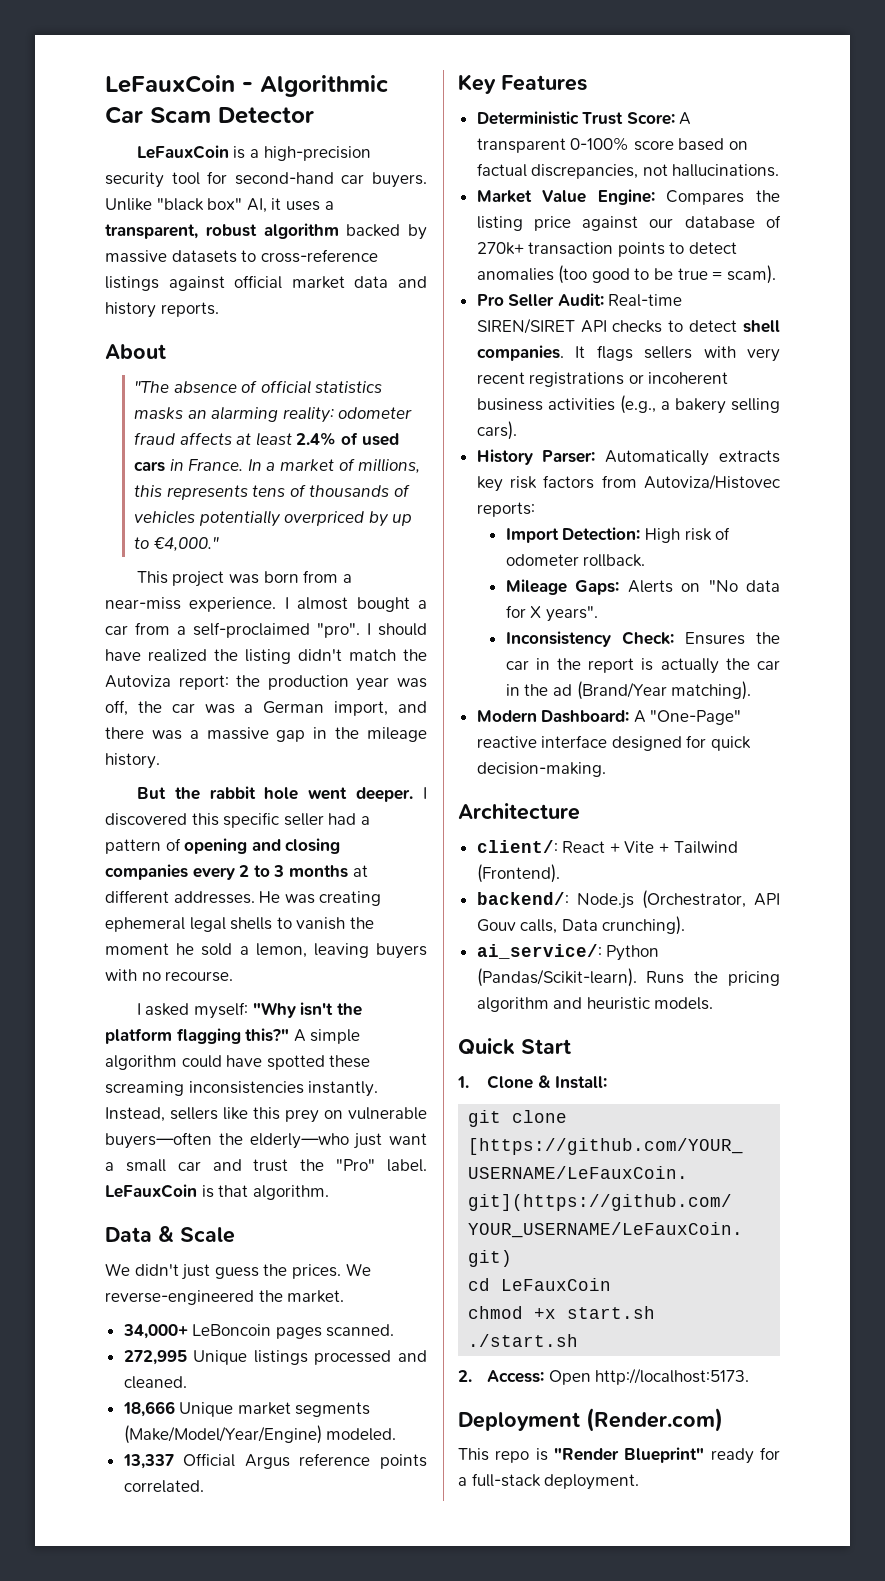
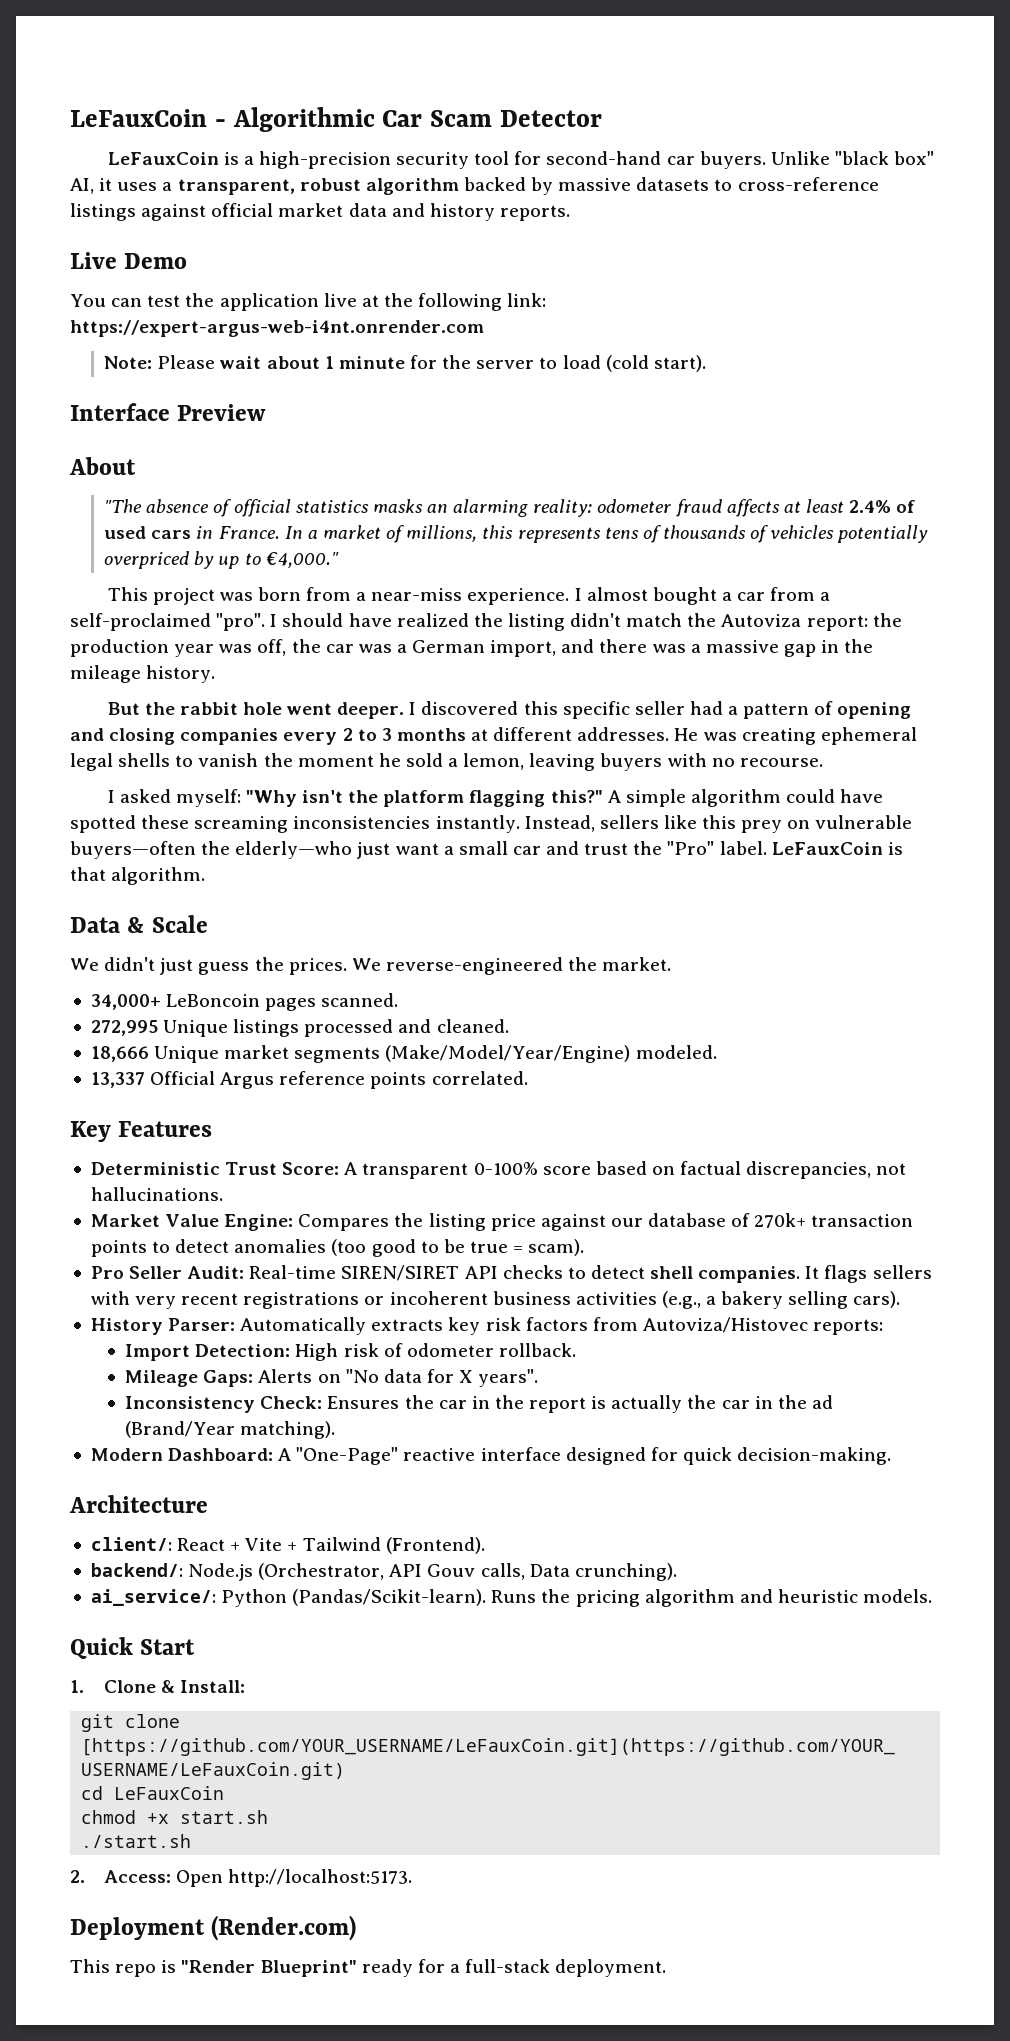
(219, 309) none -> [70,252,188,269] [70,293,547,311] [70,320,484,337] [104,355,706,372] [70,403,267,421] // Live Demo // You can test the application live at the following link: https://expert-argus-web-i4nt.onrender.com // Note: Please wait about 1 minute for the server to load (cold start). // Interface Preview

